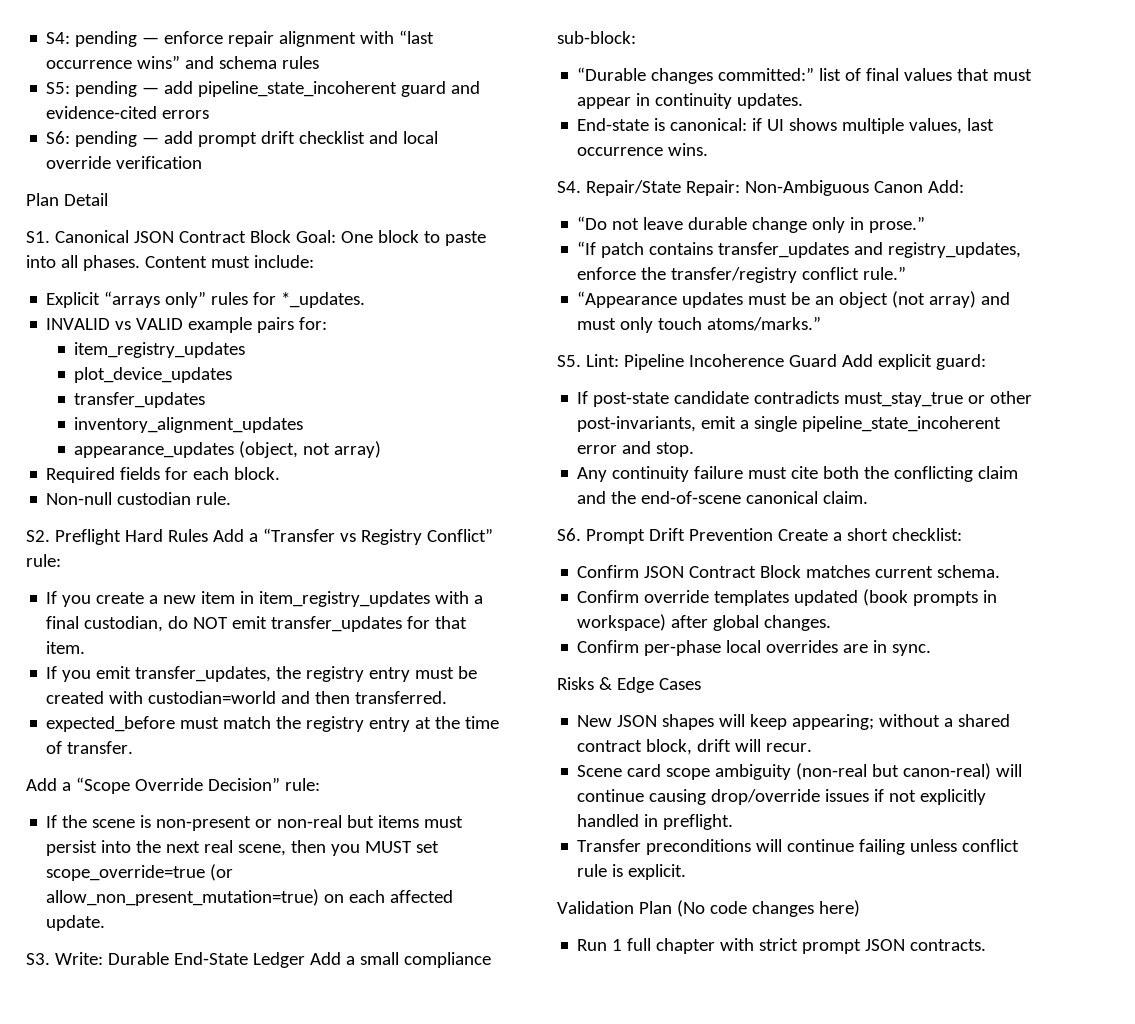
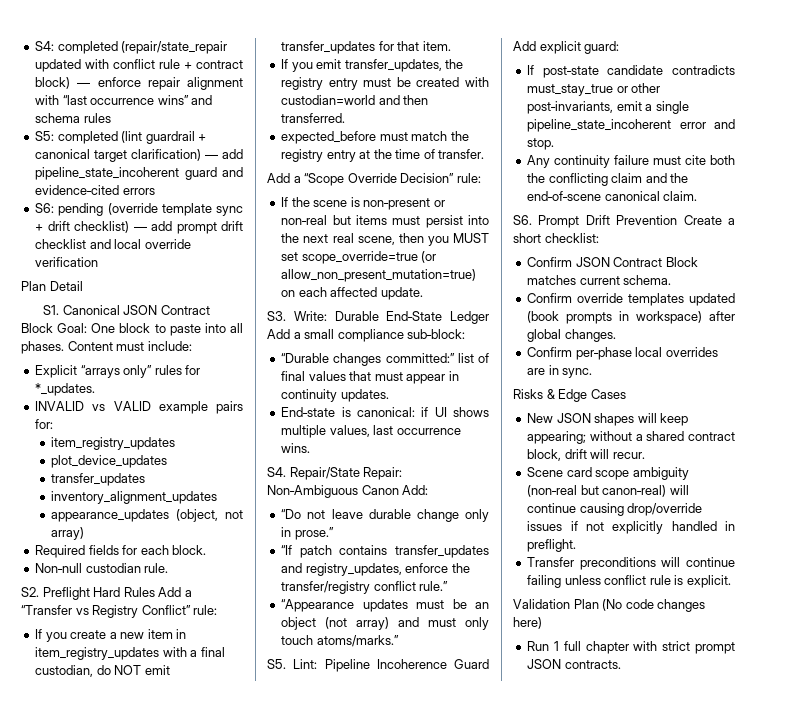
[75,31,138,47] pending -> [57,41,228,54] [35,59,243,72] [35,77,71,89] completed (repair/state_repair updated with conflict rule + contract block)
[75,81,138,97] pending -> [57,131,207,144] [35,149,202,162] completed (lint guardrail + canonical target clarification)
(138, 139) none -> [107,203,243,216] [35,221,130,233] (override template sync + drift checklist)

